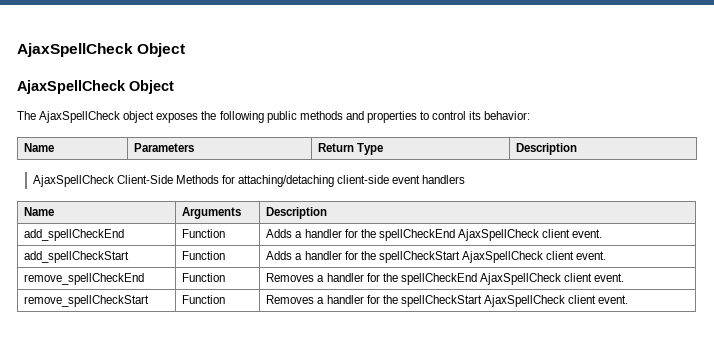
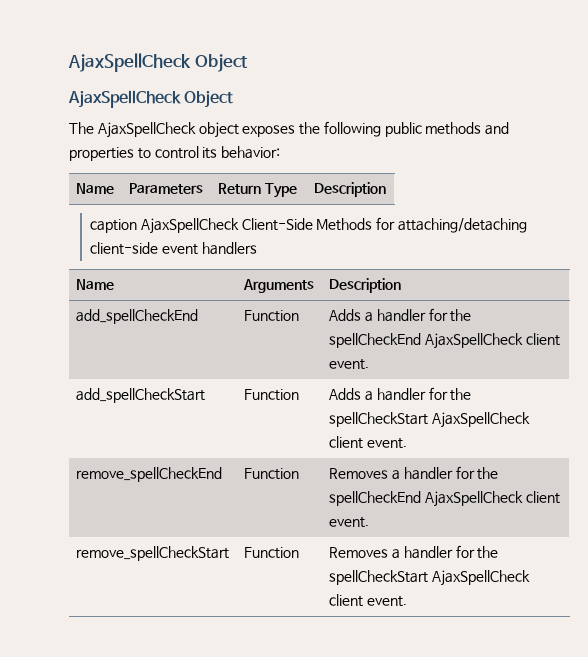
(578, 149) none -> [89,219,137,233] caption

